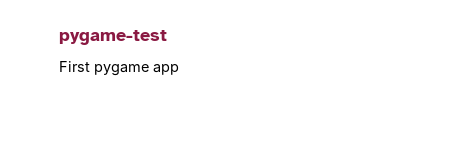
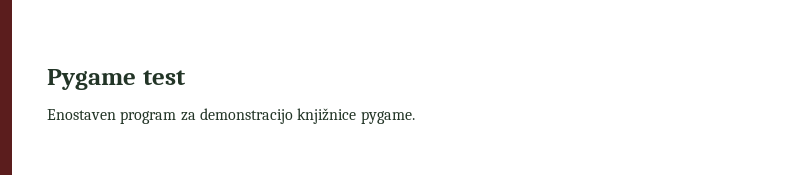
[59,30,167,45] [59,61,179,76] pygame-test // First pygame app -> [47,69,186,90] [47,108,415,124] Pygame test // Enostaven program za demonstracijo knjižnice pygame.

